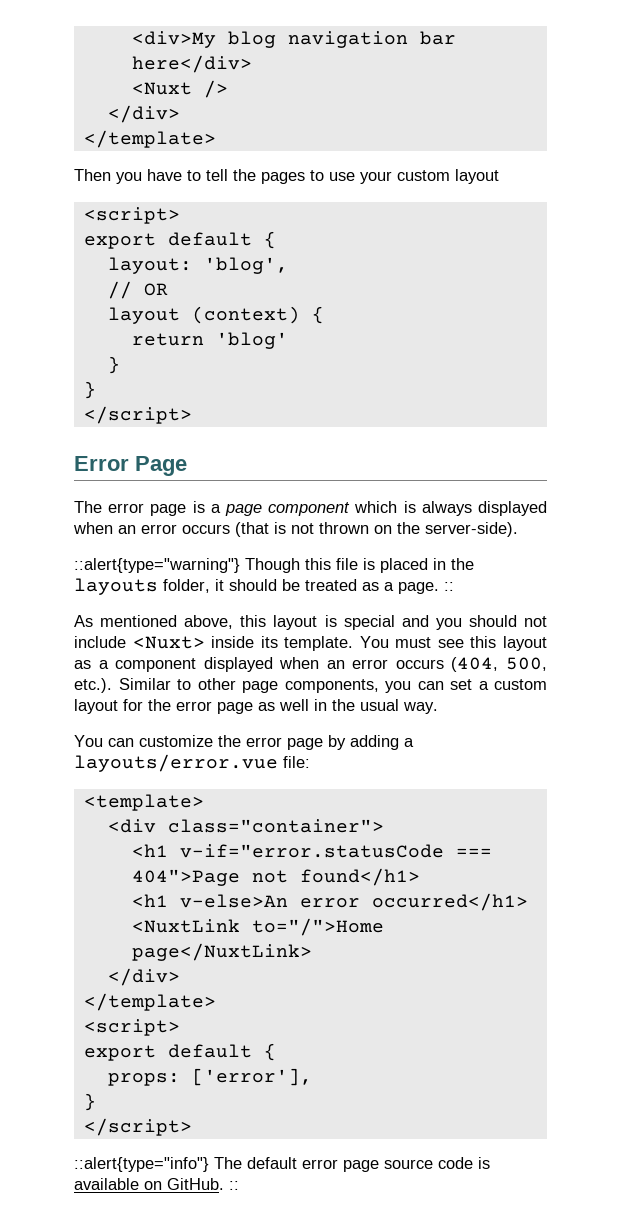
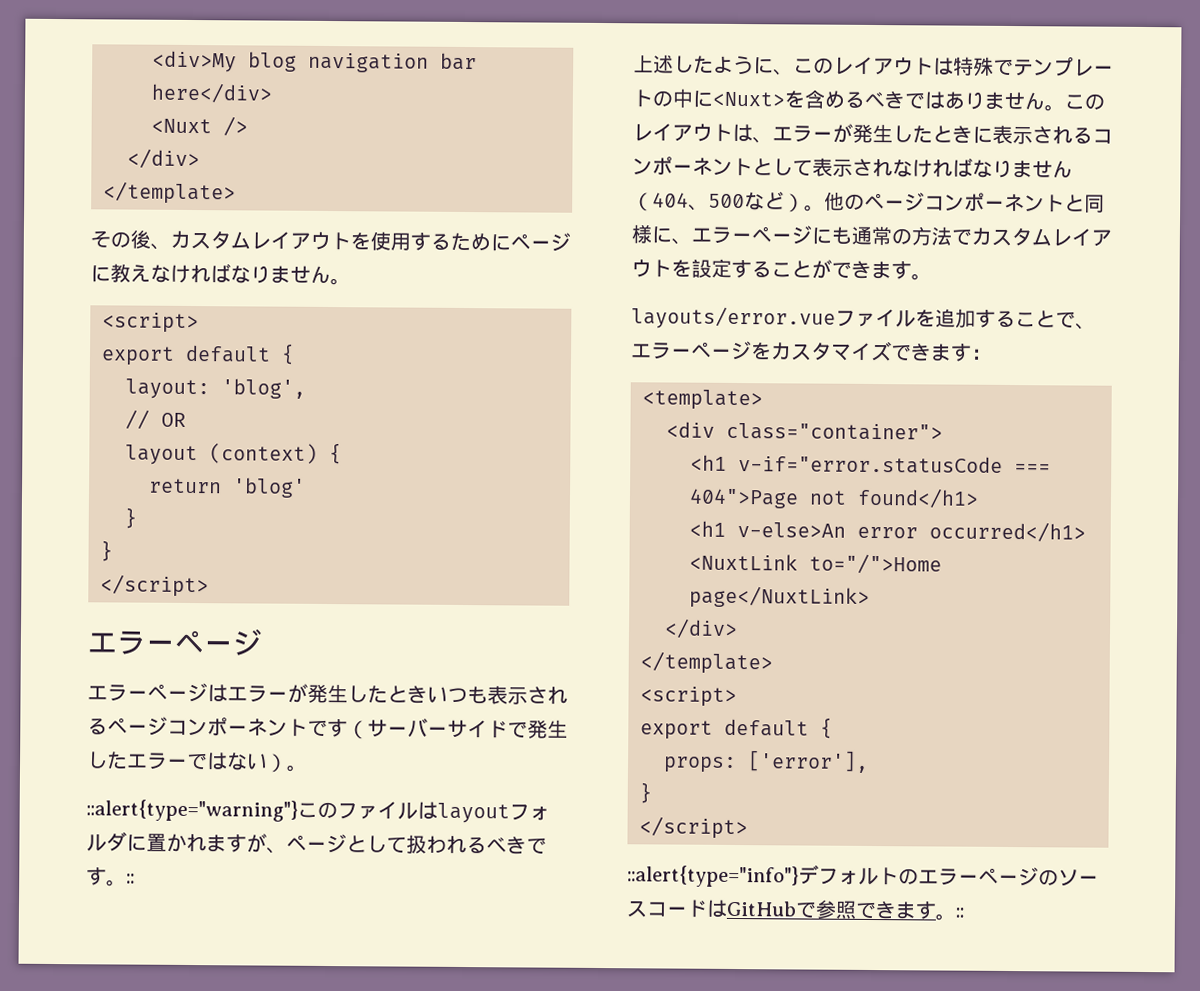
[74,169,499,184] Then you have to tell the pages to use your custom layout -> [90,229,571,252] [90,263,351,286] その後、カスタムレイアウトを使用するためにページに教えなければなりません。
[74,456,187,476] [74,501,547,516] [73,522,518,537] [74,558,474,573] [74,578,454,595] [74,615,548,630] [74,636,547,651] [74,657,547,672] [74,678,547,693] [74,699,438,714] [74,735,414,750] [74,754,310,772] Error Page // The error page is a page component which is always displayed when an error occurs (that is not thrown on the server-side). // ::alert{type="warning"} Though this file is placed in the layouts folder, it should be treated as a page. :: // As mentioned above, this layout is special and you should not include <Nuxt> inside its template. You must see this layout as a component displayed when an error occurs (404, 500, etc.). Similar to other page components, you can set a custom layout for the error page as well in the usual way. // You can customize the error page by adding a layouts/error.vue file: -> [87,628,263,656] [87,682,568,705] [87,716,568,740] [86,751,308,773] [86,799,550,824] [86,831,547,855] [86,867,135,887] [633,54,1114,77] [632,88,1105,112] [632,123,1113,145] [632,156,1073,179] [632,191,1105,213] [631,224,1112,247] [631,258,932,281] [631,306,1096,330] [631,340,992,362] エラーページ // エラーページはエラーが発生したときいつも表示されるページコンポーネントです（サーバーサイドで発生したエラーではない）。 // ::alert{type="warning"}このファイルはlayoutフォルダに置かれますが、ページとして扱われるべきです。:: // 上述したように、このレイアウトは特殊でテンプレートの中に<Nuxt>を含めるべきではありません。このレイアウトは、エラーが発生したときに表示されるコンポーネントとして表示されなければなりません（404、500など）。他のページコンポーネントと同様に、エラーページにも通常の方法でカスタムレイアウトを設定することができます。 // layouts/error.vueファイルを追加することで、エラーページをカスタマイズできます：
[214,1157,490,1172] [74,1178,224,1190] The default error page source code is available on GitHub. -> [798,864,1099,887] [626,899,956,921] デフォルトのエラーページのソースコードはGitHubで参照できます。

